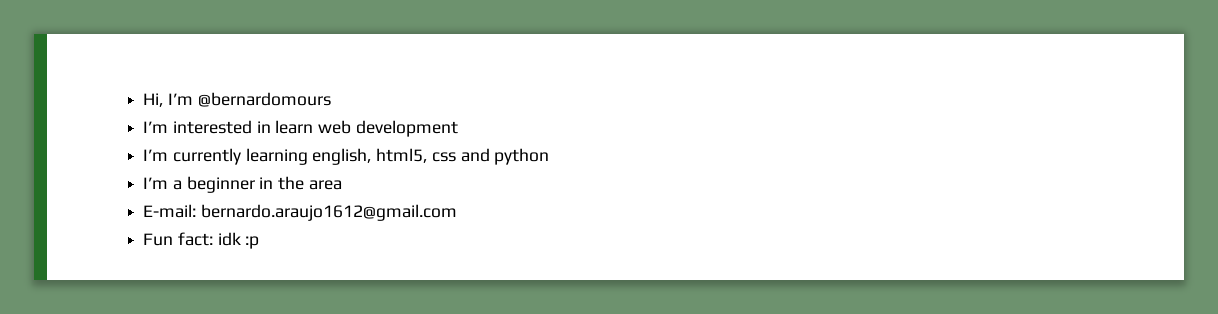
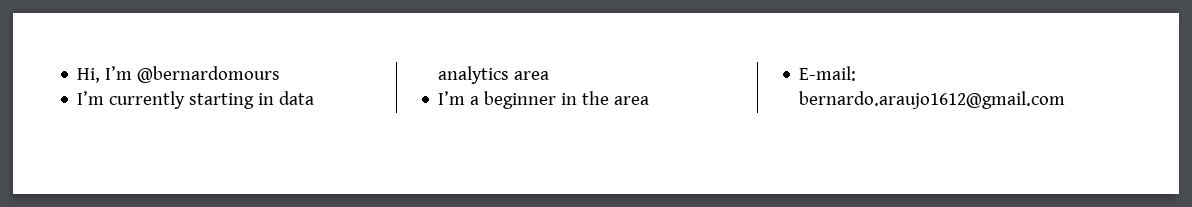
[172,120,458,137] [143,148,550,165] interested in learn web development // I’m currently learning english, html5, css and python -> [109,91,315,109] [438,66,550,84] currently starting in data analytics area
[143,232,260,249] // Fun fact: idk :p -> (1066, 100) none

